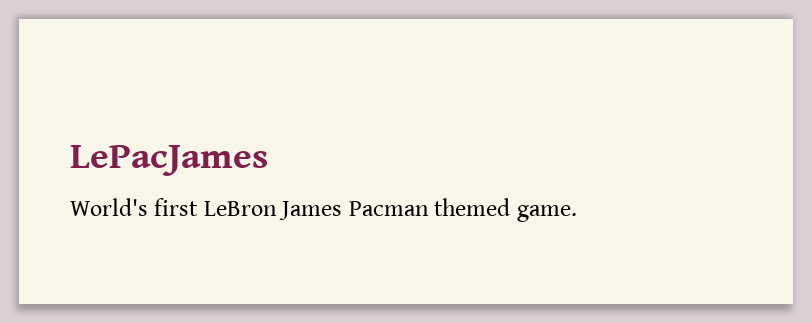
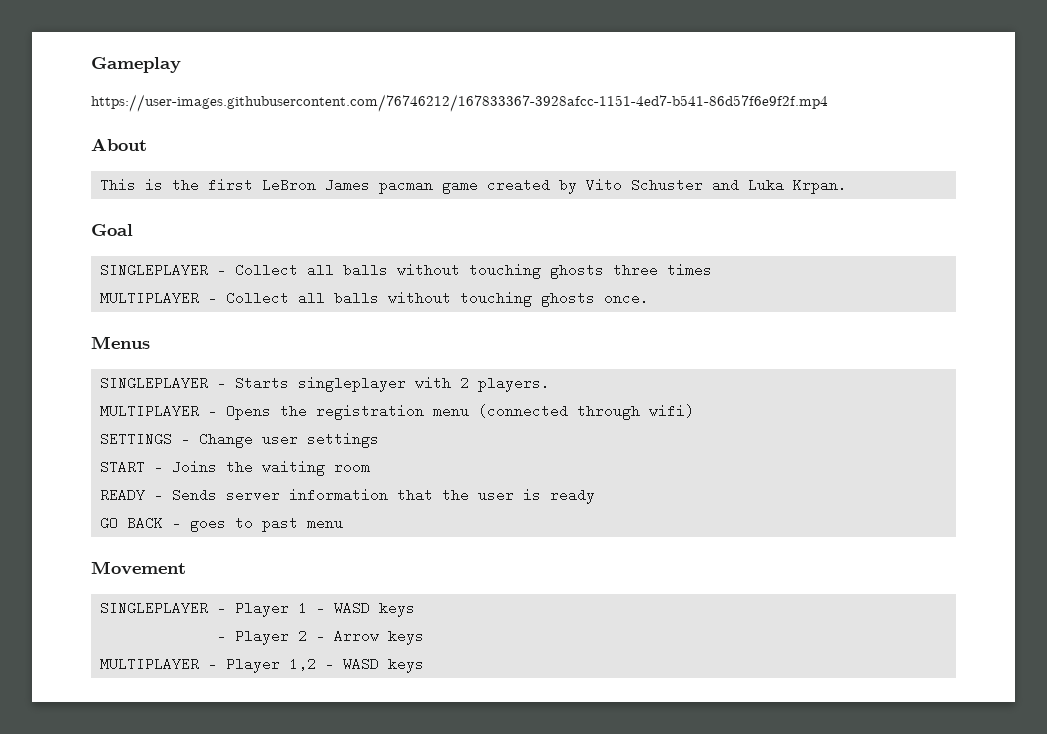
[70,145,268,176] [70,198,577,222] LePacJames // World's first LeBron James Pacman themed game. -> [91,57,181,73] [91,94,828,112] [91,138,147,151] [99,178,847,194] [91,224,133,236] [99,263,712,279] [99,291,649,307] [91,336,150,349] [99,376,550,392] [99,404,694,420] [99,432,379,448] [99,460,370,476] [99,488,595,504] [99,516,343,532] [91,561,186,575] [99,601,415,617] [216,629,424,645] [99,657,424,673] Gameplay // https://user-images.githubusercontent.com/76746212/167833367-3928afcc-1151-4ed7-b541-86d57f6e9f2f.mp4 // About // This is the first LeBron James pacman game created by Vito Schuster and Luka Krpan. // Goal // SINGLEPLAYER - Collect all balls without touching ghosts three times // MULTIPLAYER - Collect all balls without touching ghosts once. // Menus // SINGLEPLAYER - Starts singleplayer with 2 players. // MULTIPLAYER - Opens the registration menu (connected through wifi) // SETTINGS - Change user settings // START - Joins the waiting room // READY - Sends server information that the user is ready // GO BACK - goes to past menu // Movement // SINGLEPLAYER - Player 1 - WASD keys // - Player 2 - Arrow keys // MULTIPLAYER - Player 1,2 - WASD keys

